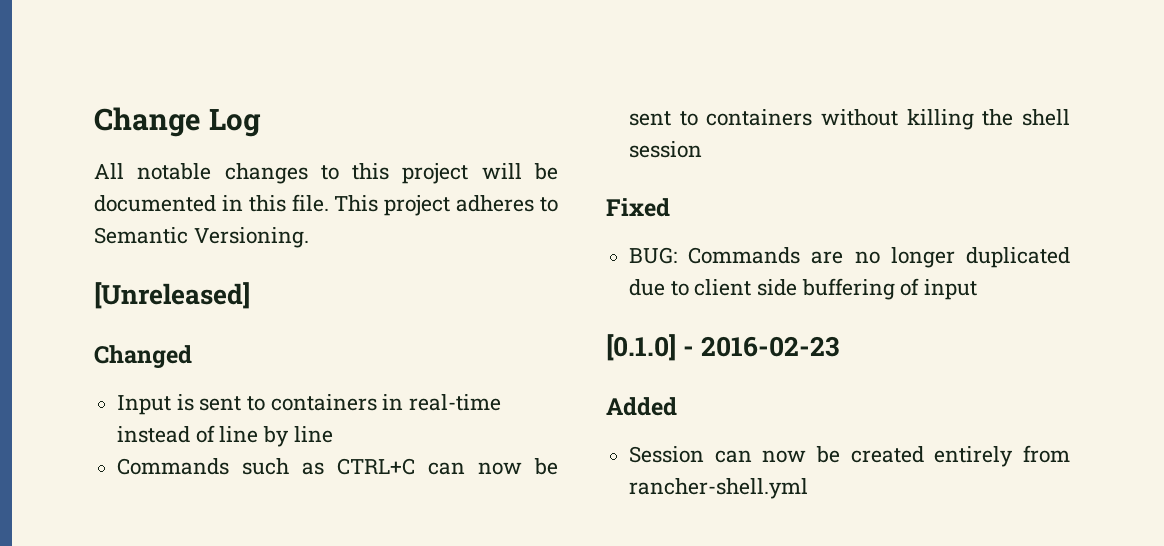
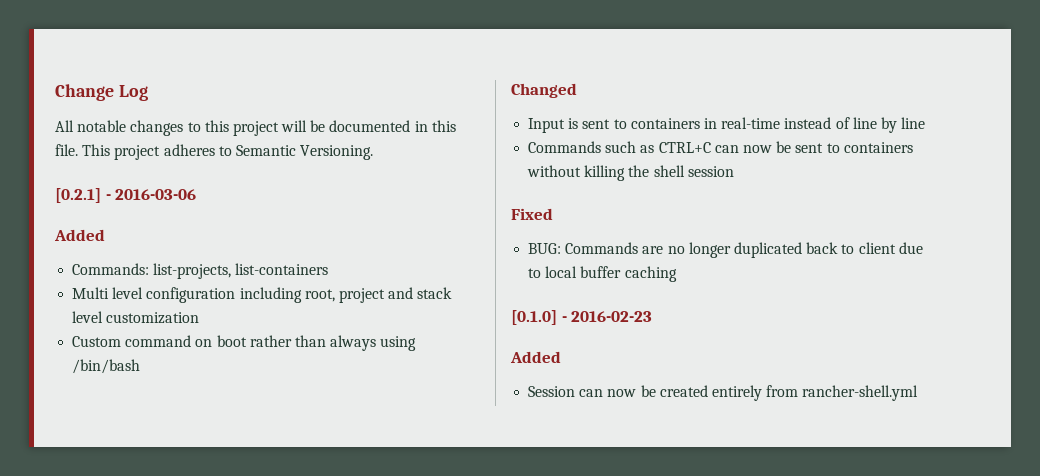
[94,282,250,309] [Unreleased] -> [55,188,197,203] [54,229,105,241] [72,263,329,279] [72,287,453,303] [72,311,200,324] [72,335,417,351] [72,359,141,374] [0.2.1] - 2016-03-06 // Added // Commands: list-projects, list-containers // Multi level configuration including root, project and stack level customization // Custom command on boot rather than always using /bin/bash
[629,278,978,300] due to client side buffering of input -> [806,242,923,254] [528,266,677,282] back to client due to local buffer caching

